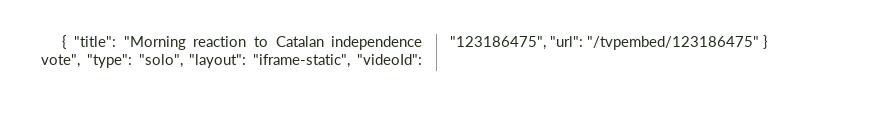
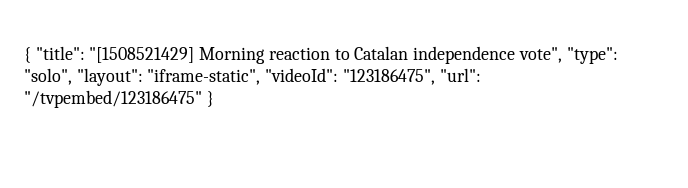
[123,36,186,50] "Morning -> [89,47,266,64] "[1508521429] Morning

